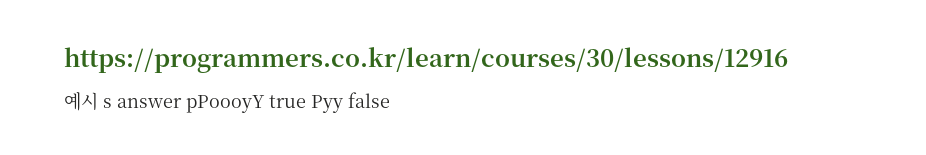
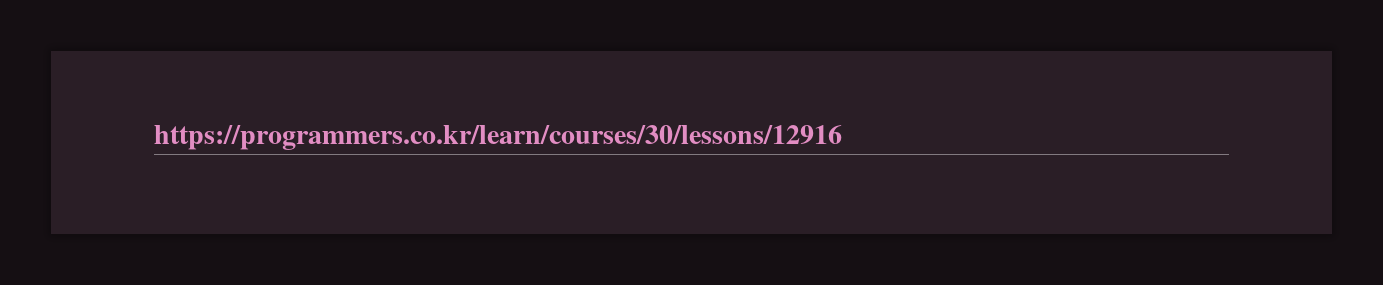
[64,92,390,113] // 예시 s answer pPoooyY true Pyy false -> (842, 137) none

